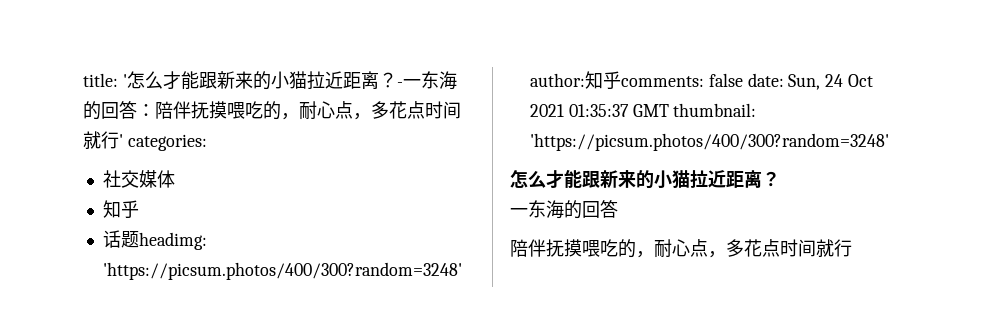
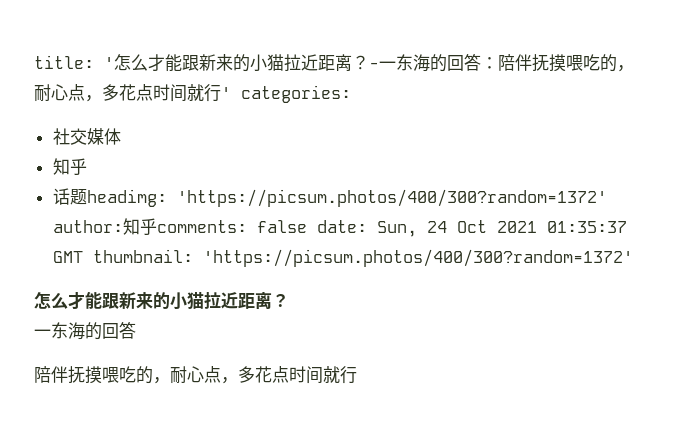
[102,262,462,280] 'https://picsum.photos/400/300?random=3248' -> [176,189,607,207] 'https://picsum.photos/400/300?random=1372'
[529,133,889,151] 'https://picsum.photos/400/300?random=3248' -> [202,249,633,267] 'https://picsum.photos/400/300?random=1372'

